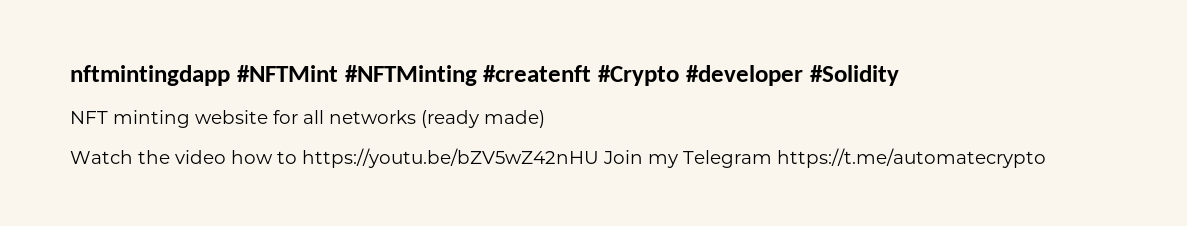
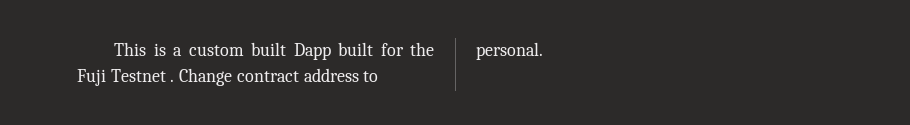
[70,65,899,86] [70,110,545,128] [70,148,1046,168] nftmintingdapp #NFTMint #NFTMinting #createnft #Crypto #developer #Solidity // NFT minting website for all networks (ready made) // Watch the video how to https://youtu.be/bZV5wZ42nHU Join my Telegram https://t.me/automatecrypto -> [114,42,434,60] [77,68,379,86] [476,42,543,60] This is a custom built Dapp built for the Fuji Testnet . Change contract address to personal.

